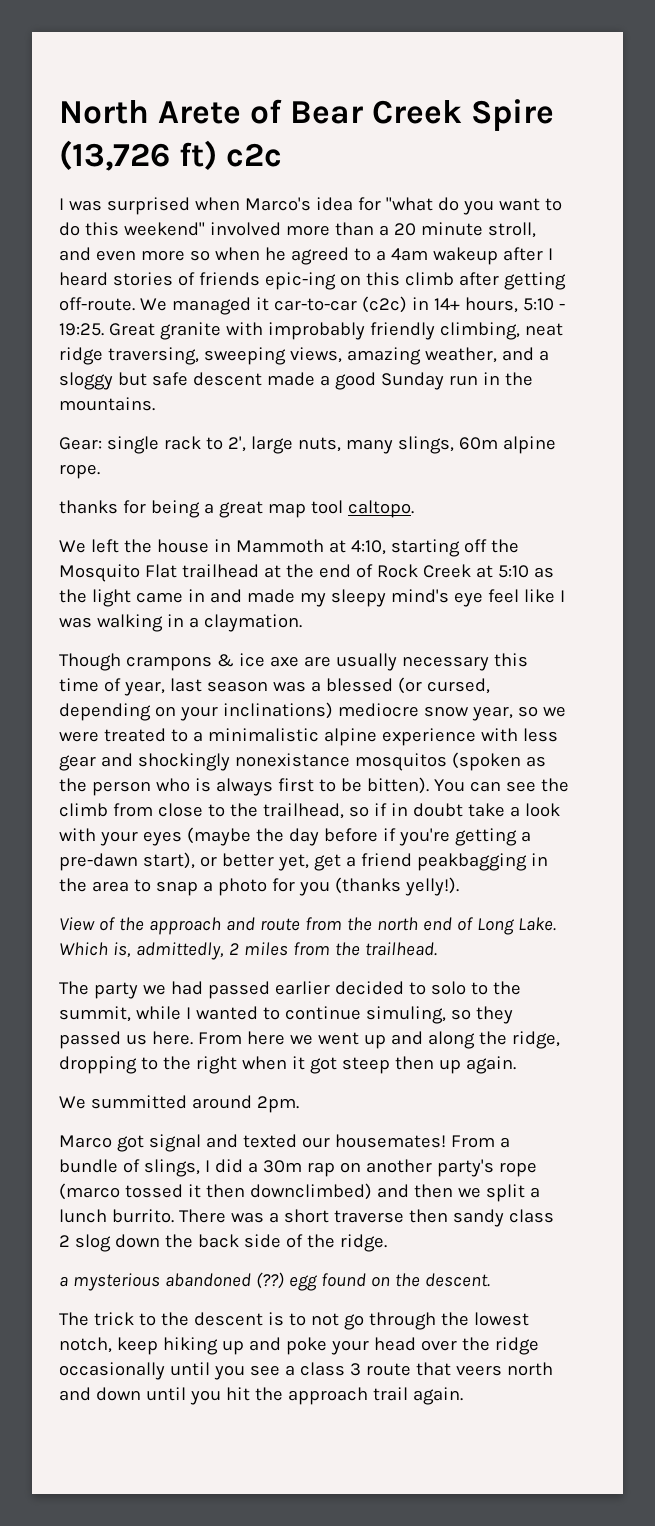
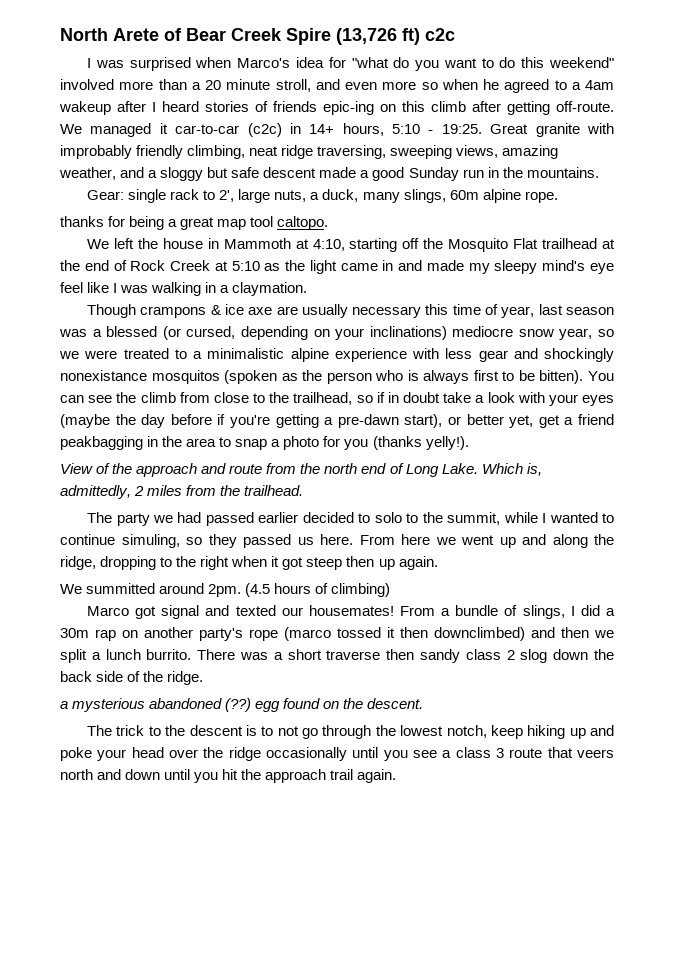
(341, 444) none -> [310,189,359,202] a duck,
(299, 1104) none -> [245,583,391,597] (4.5 hours of climbing)

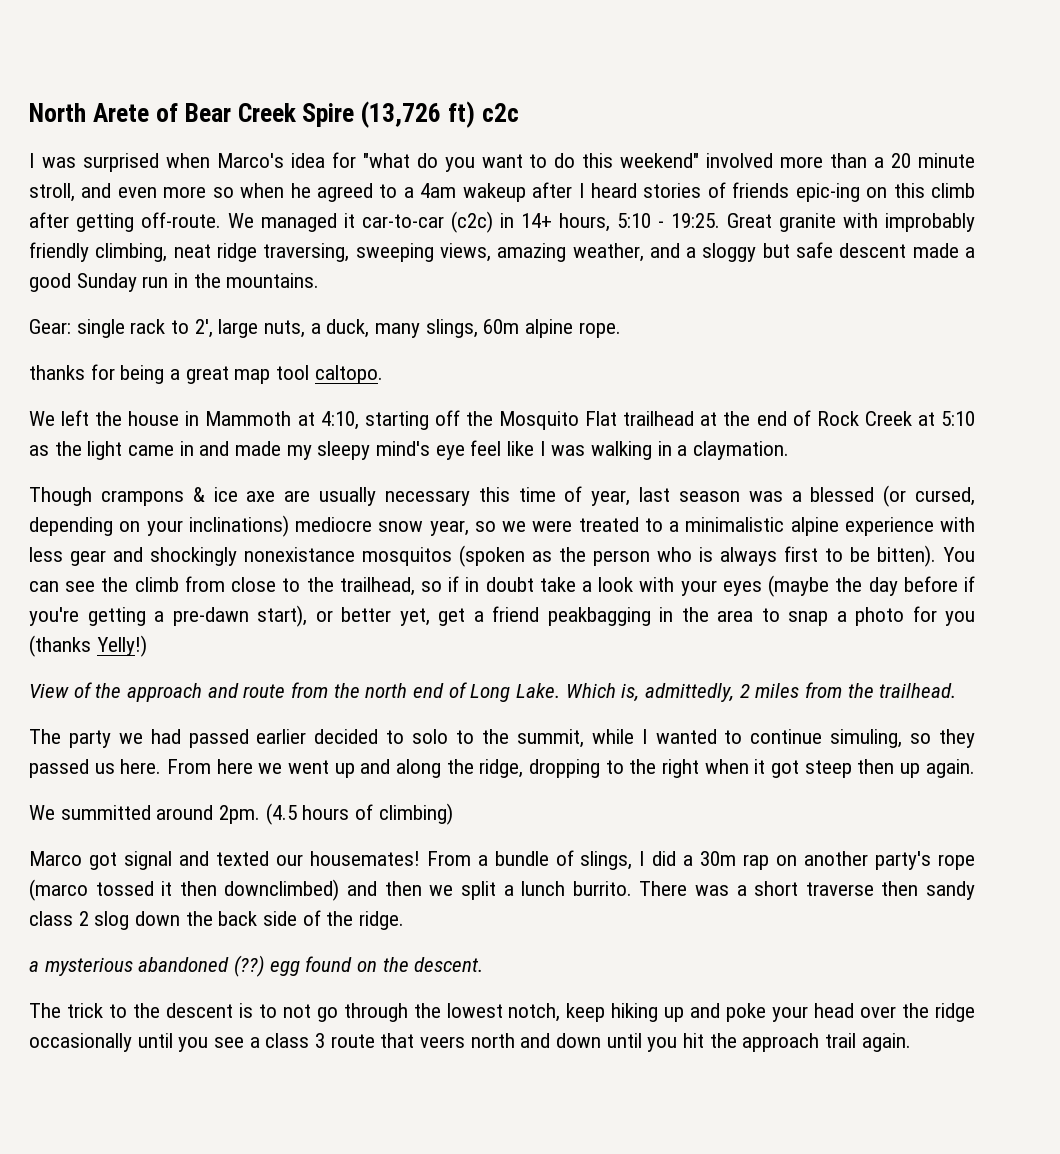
[425,436,469,450] yelly!). -> [96,635,147,657] Yelly!)

